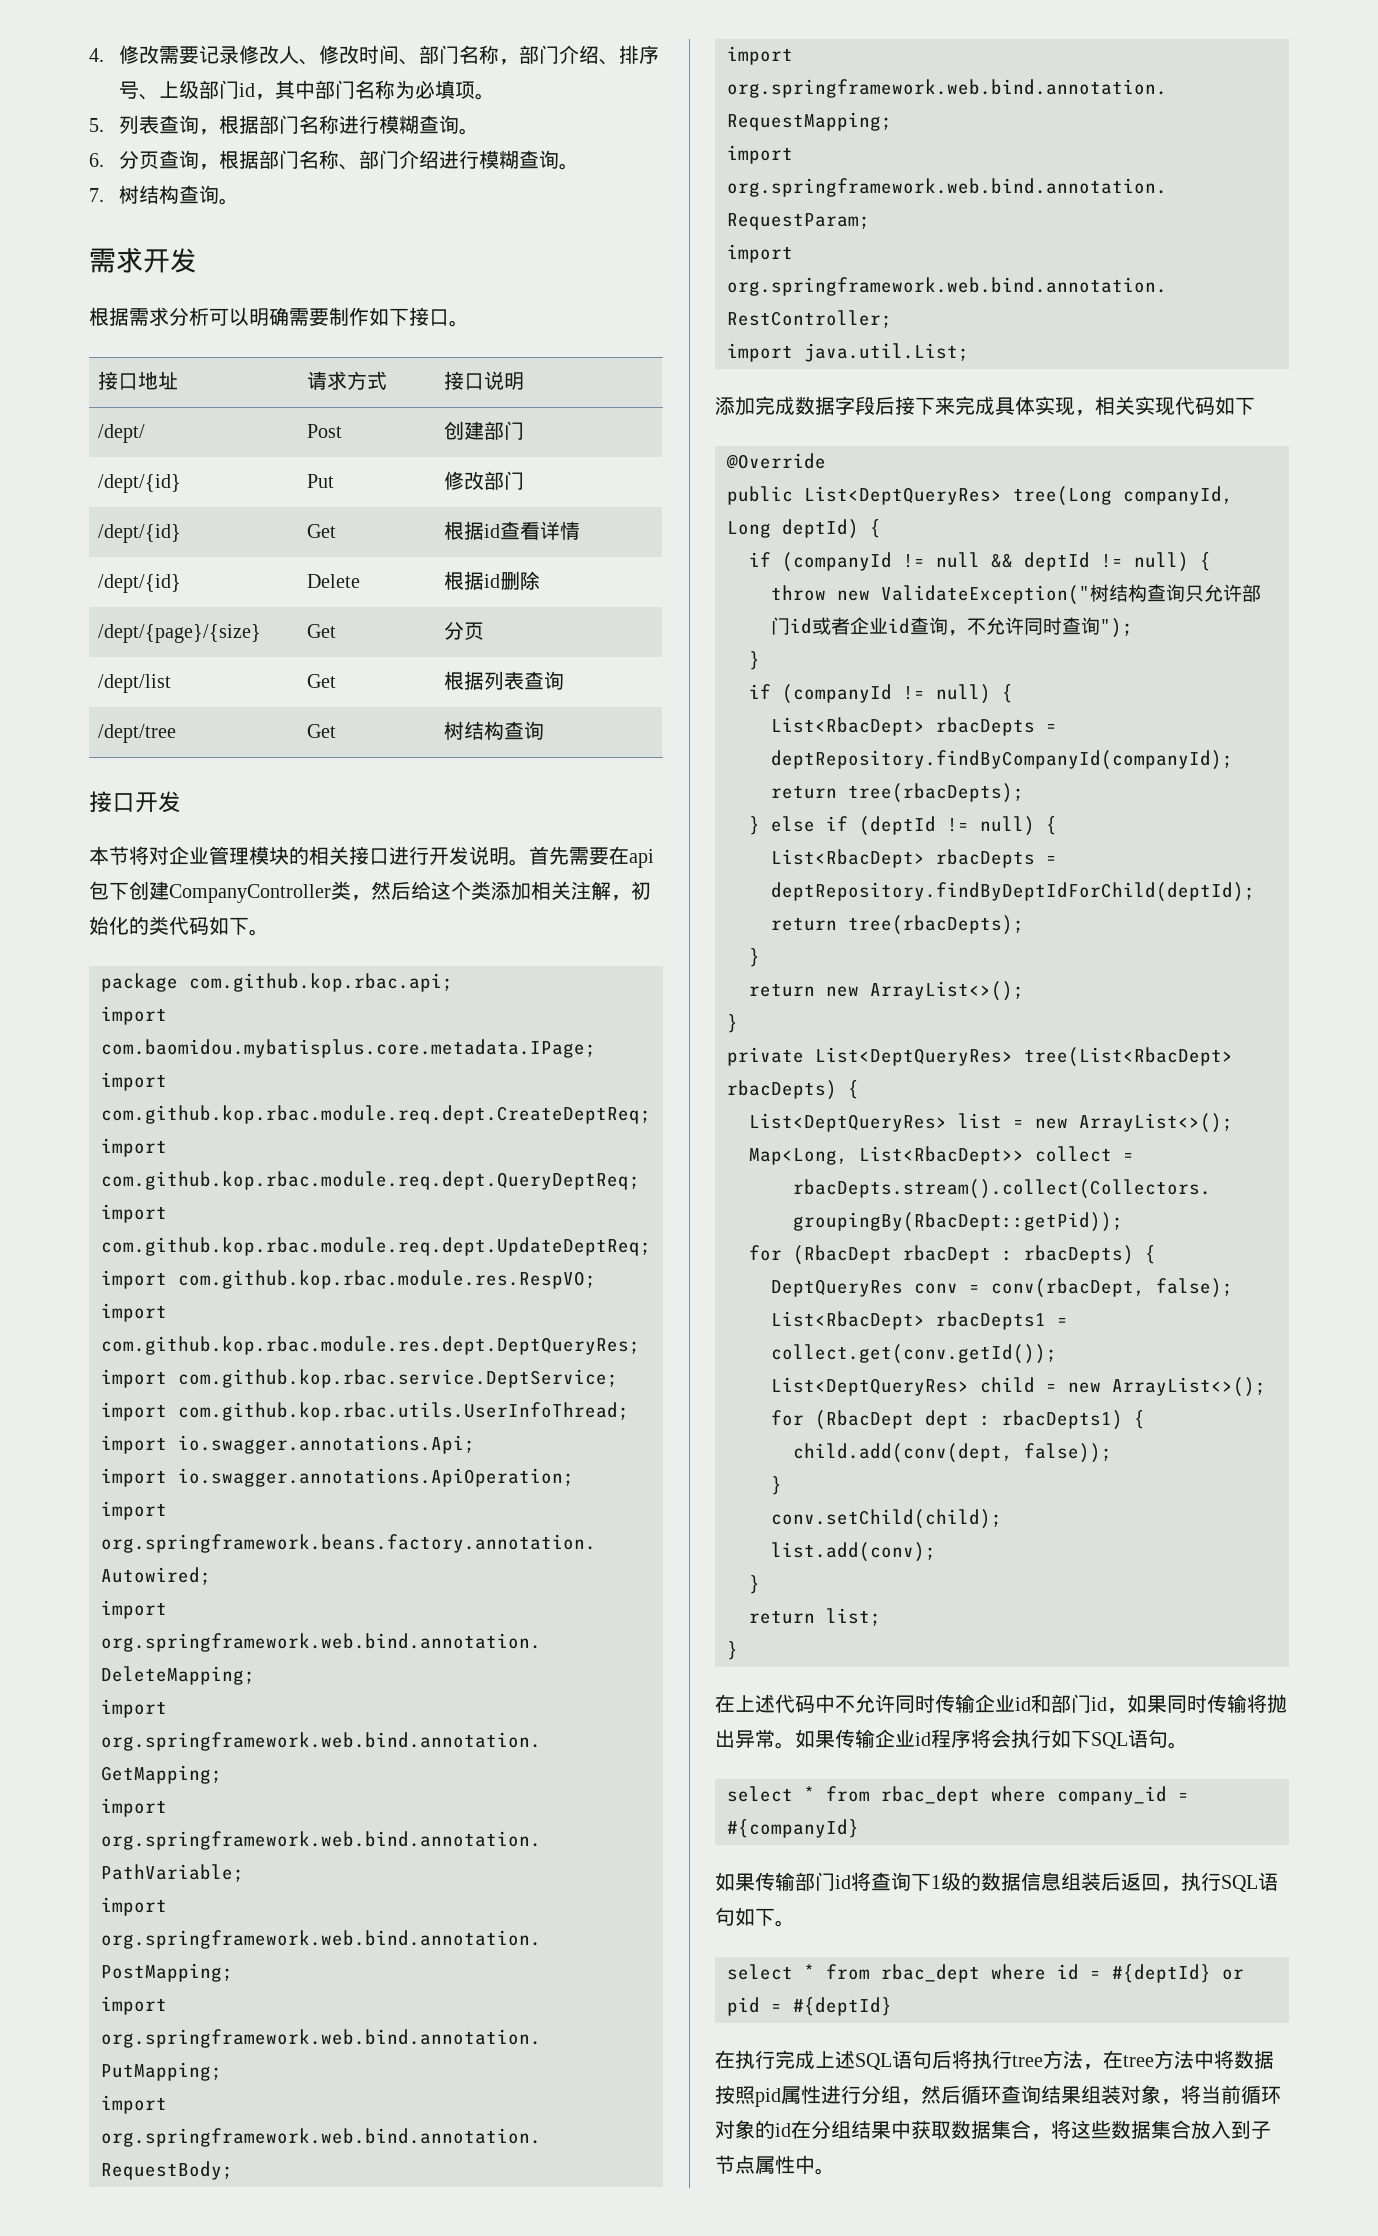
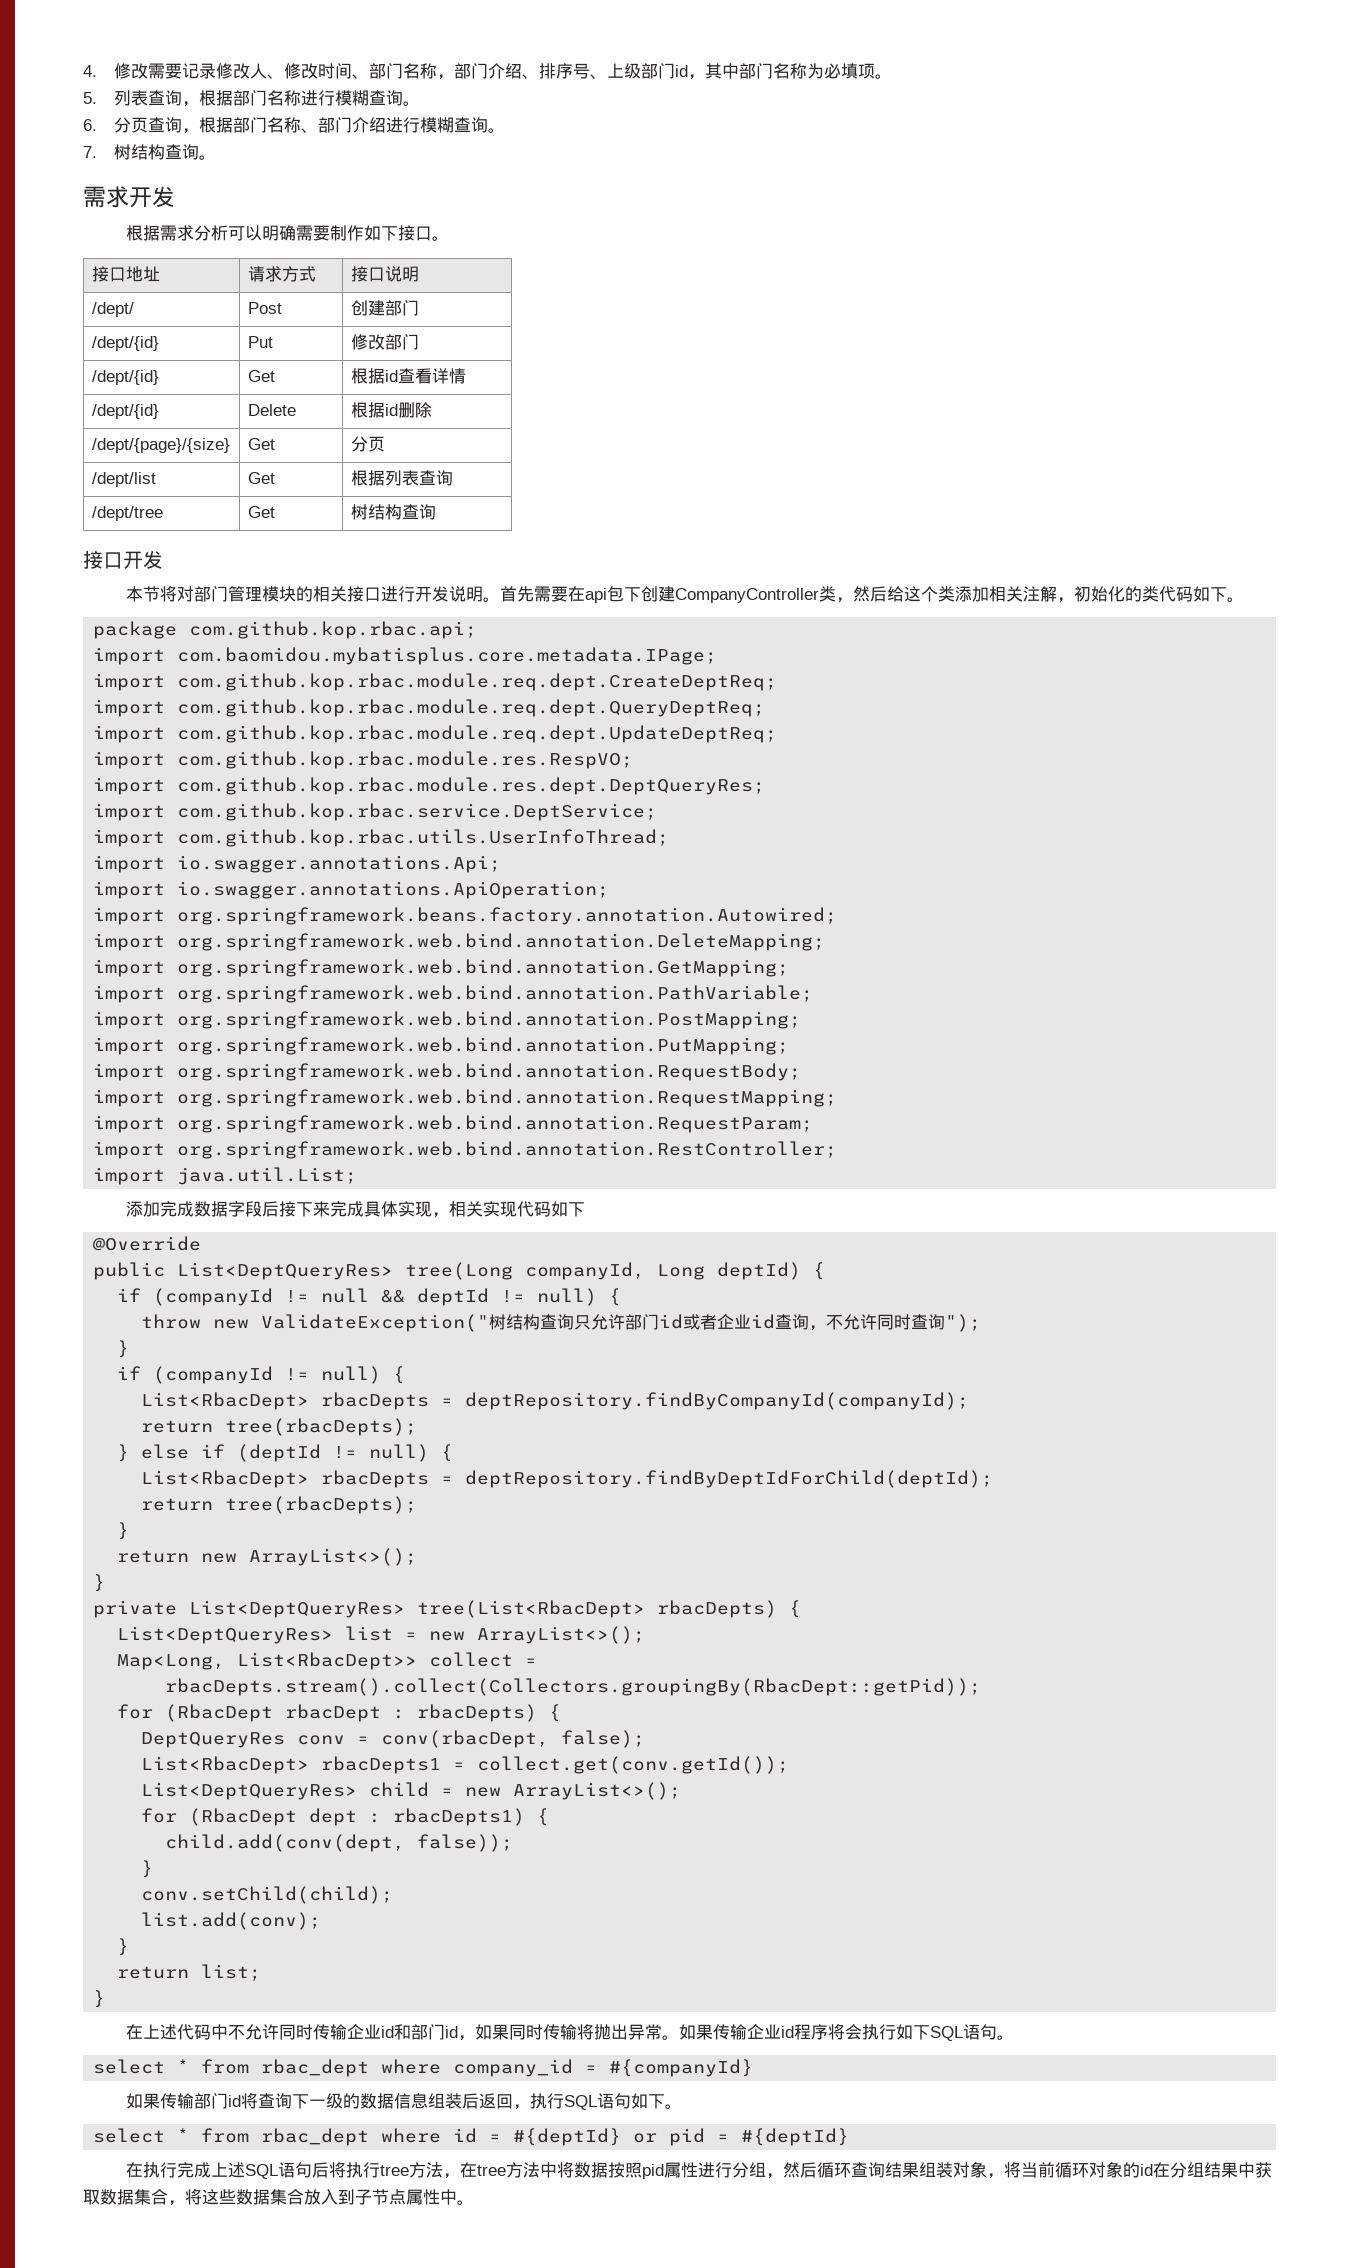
[169,846,209,865] 企业 -> [193,586,228,602] 部门
[931,1875,941,1889] 1 -> [308,2099,326,2107] 一

